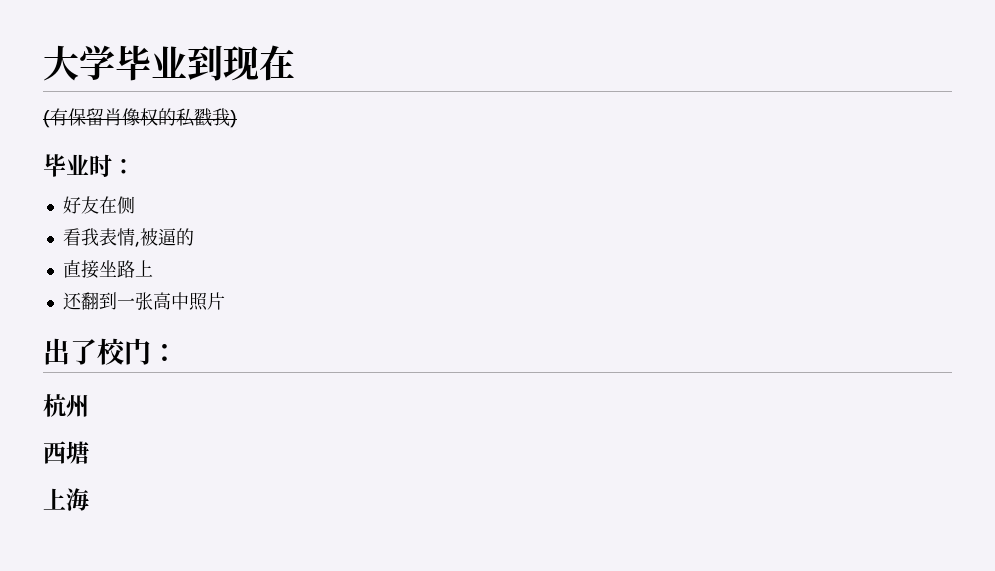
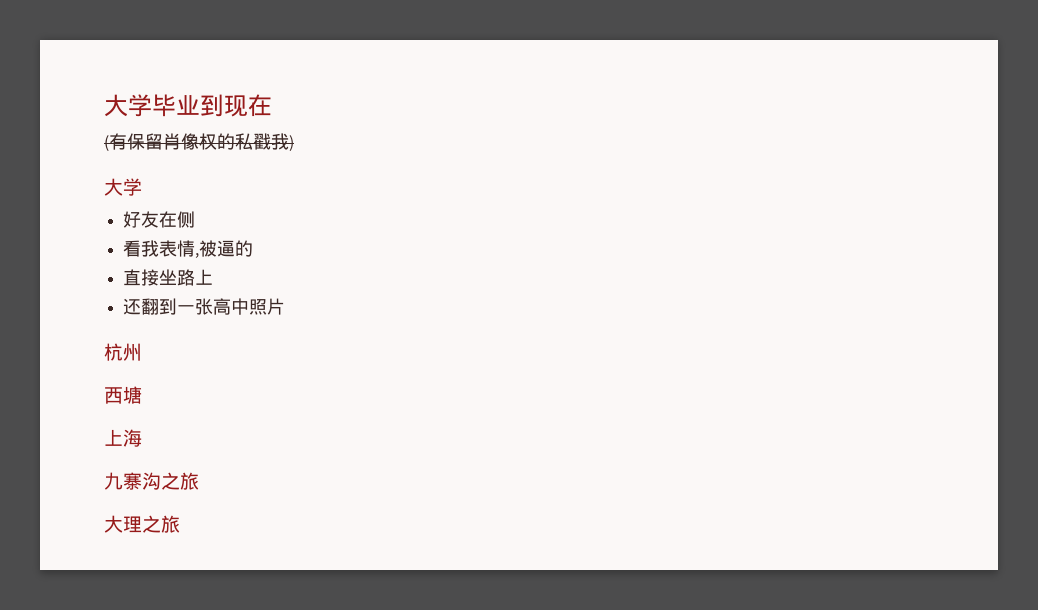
[43,154,135,177] 毕业时： -> [104,178,142,196] 大学
[43,338,178,365] // 出了校门： -> (286, 306) none
(89, 499) none -> [104,472,199,490] [104,515,180,533] // 九寨沟之旅 // 大理之旅

